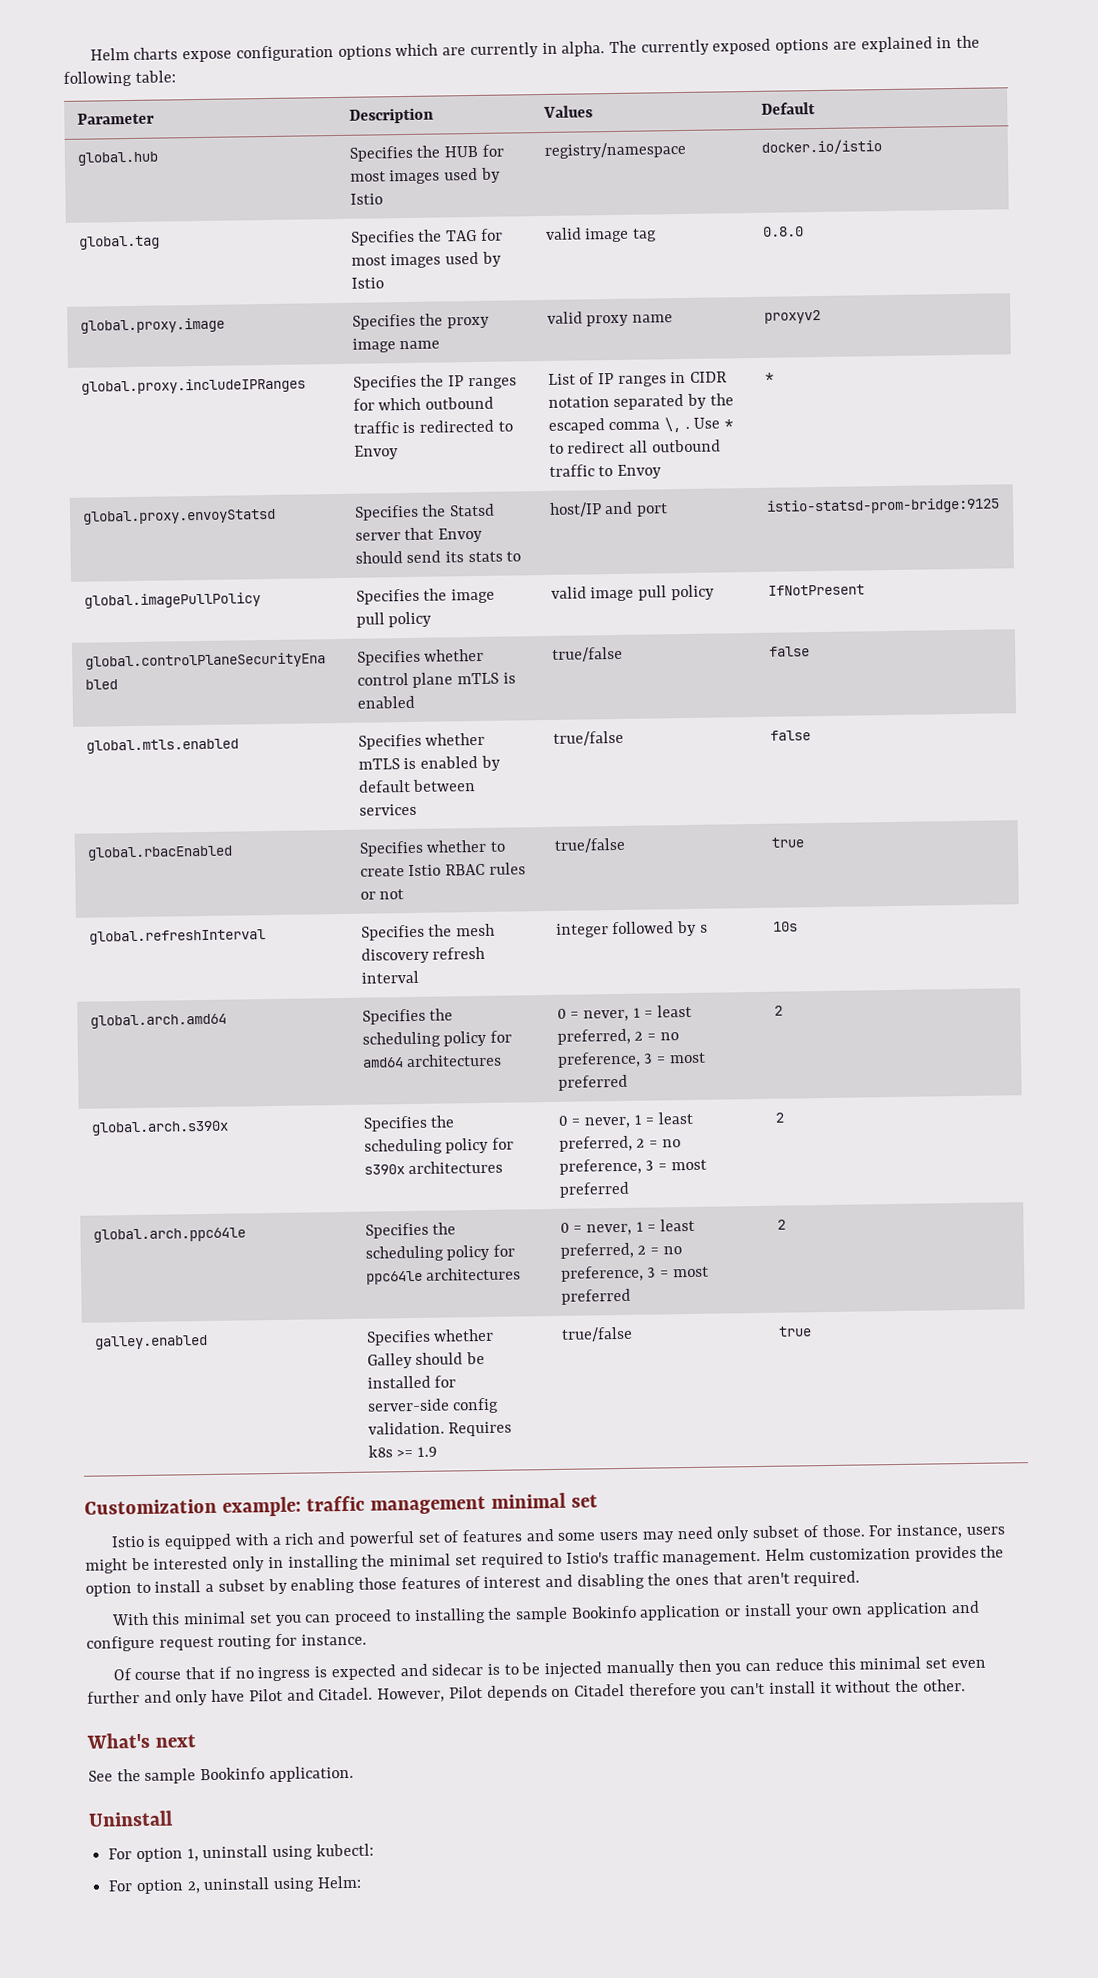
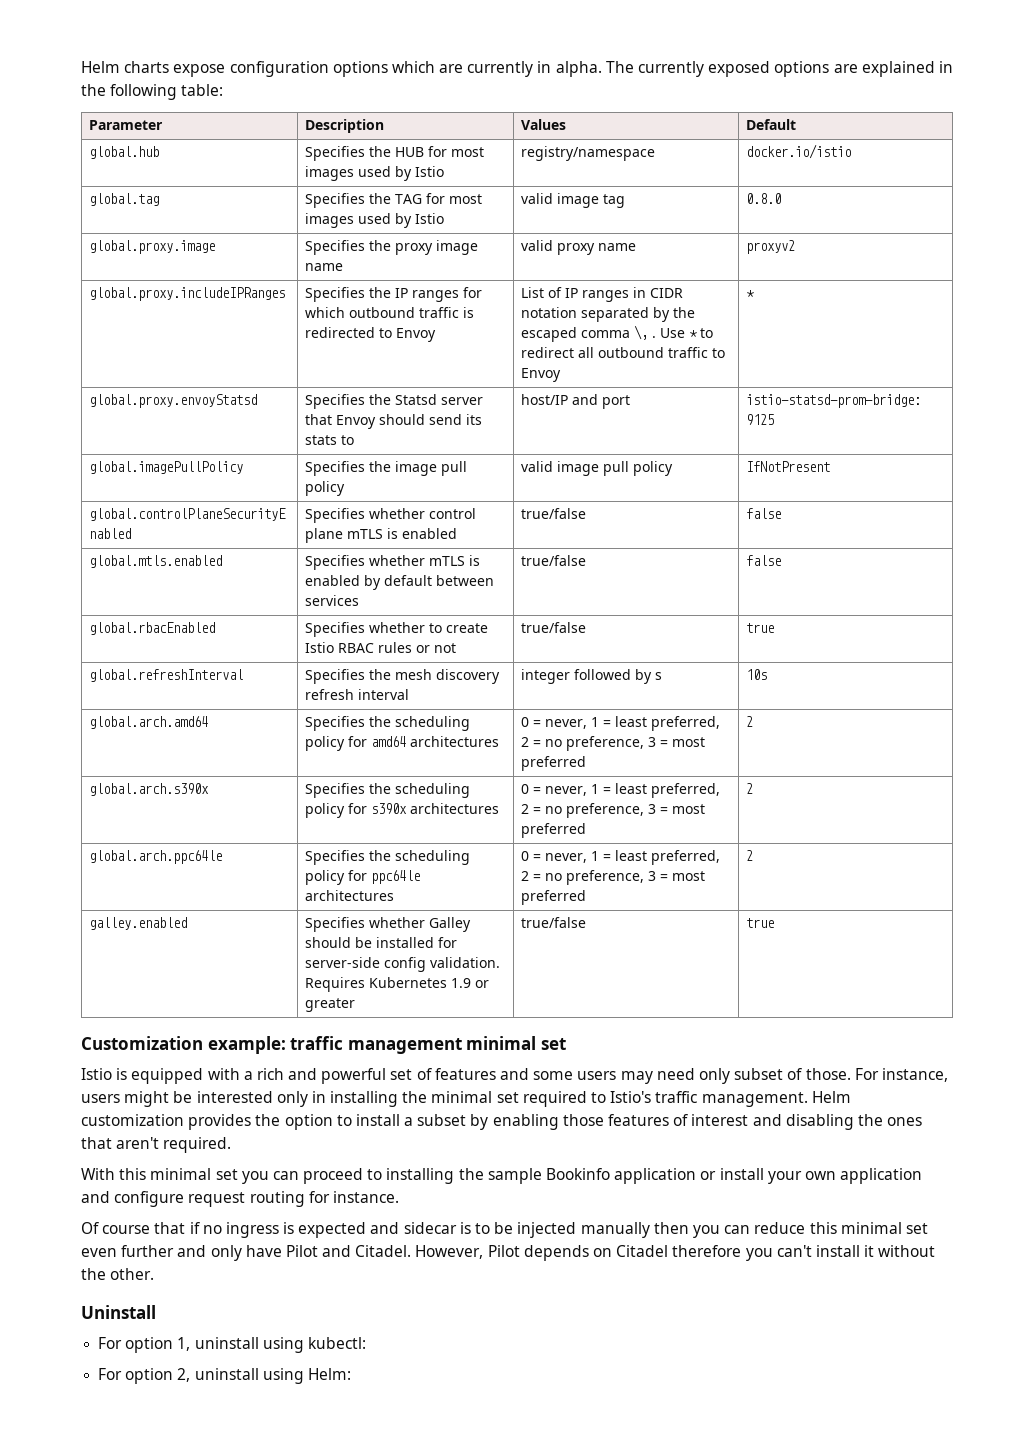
[367,1445,414,1458] k8s >= -> [368,977,447,988] Kubernetes
(437, 1451) none -> [474,980,489,988] [304,998,355,1012] or greater
[86,1732,196,1749] [88,1765,354,1784] // What's next // See the sample Bookinfo application. -> (155, 1274) none

